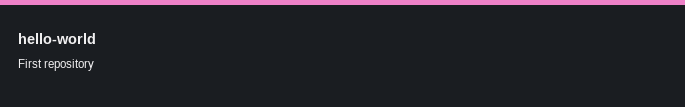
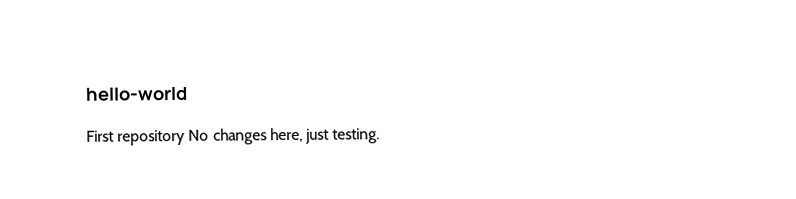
(95, 65) none -> [188,127,381,145] No changes here, just testing.

